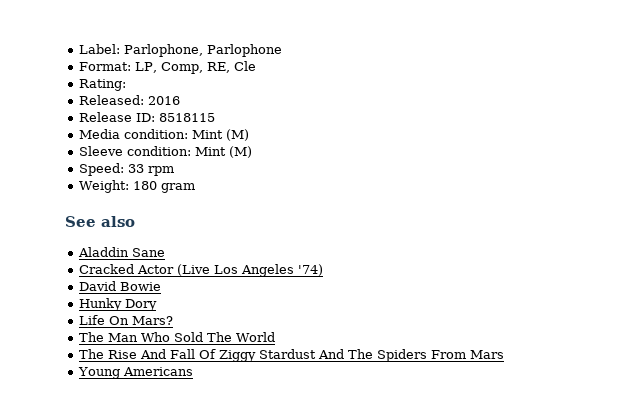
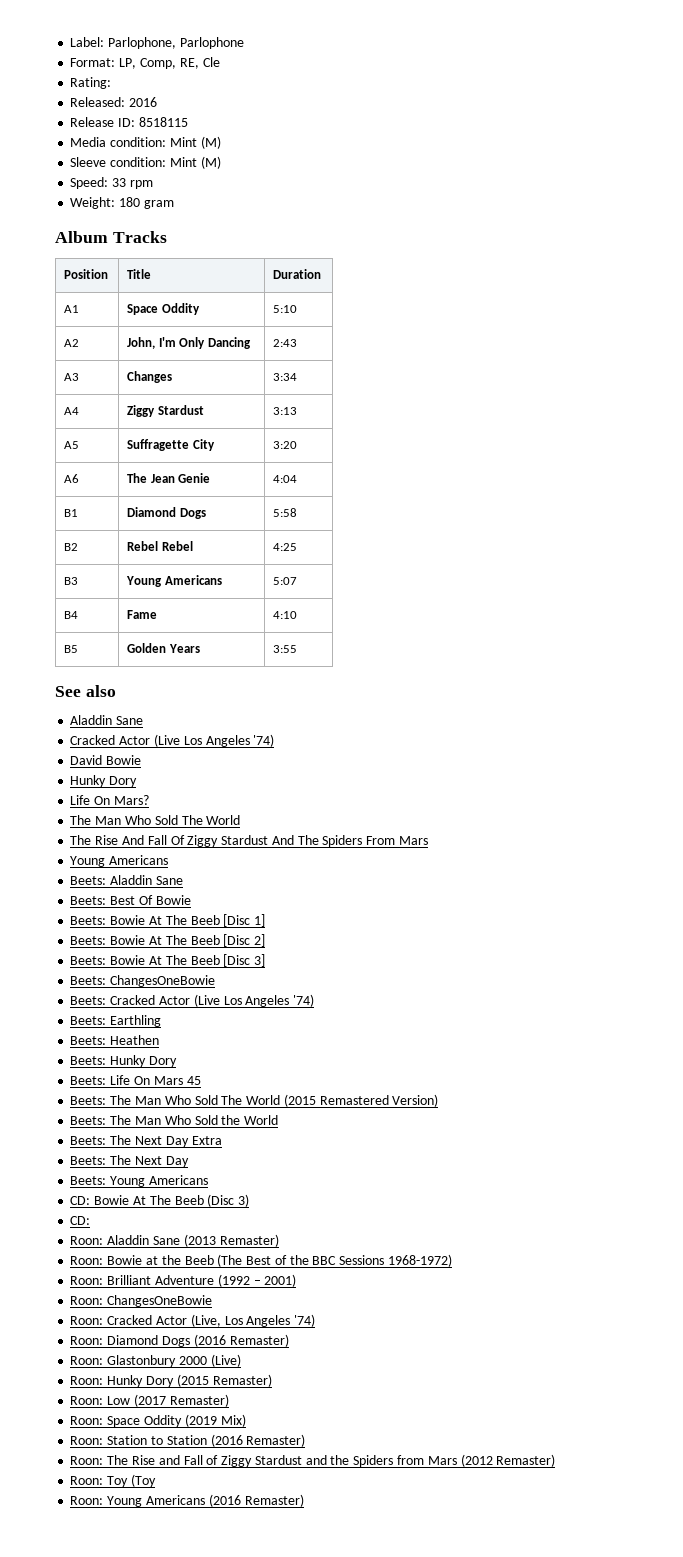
(195, 188) none -> [55,231,167,243] [64,269,109,279] [127,269,152,279] [273,269,322,279] [64,305,80,313] [127,303,200,315] [273,305,298,313] [64,339,80,347] [127,337,251,349] [273,339,298,347] [64,373,80,381] [127,371,173,383] [273,373,298,381] [64,407,80,415] [127,405,204,417] [273,407,298,415] [64,441,80,449] [127,439,215,451] [273,441,298,449] [64,474,80,483] [127,473,211,483] [273,475,298,483] [64,509,79,517] [127,507,206,519] [273,508,298,517] [64,543,79,551] [127,541,193,551] [273,543,298,551] [64,577,79,585] [126,575,222,587] [273,577,298,585] [64,611,79,619] [127,610,158,619] [273,611,298,619] [64,645,79,653] [127,643,200,653] [273,645,298,653] // Album Tracks // Position | Title | Duration // A1 | Space Oddity | 5:10 // A2 | John, I'm Only Dancing | 2:43 // A3 | Changes | 3:34 // A4 | Ziggy Stardust | 3:13 // A5 | Suffragette City | 3:20 // A6 | The Jean Genie | 4:04 // B1 | Diamond Dogs | 5:58 // B2 | Rebel Rebel | 4:25 // B3 | Young Americans | 5:07 // B4 | Fame | 4:10 // B5 | Golden Years | 3:55
(193, 371) none -> [70,875,183,885] [70,895,191,905] [70,914,266,927] [70,934,266,947] [70,954,266,967] [70,975,216,987] [70,994,315,1007] [70,1015,162,1027] [70,1035,160,1045] [70,1055,177,1067] [70,1075,201,1085] [70,1094,439,1107] [70,1115,279,1125] [70,1135,222,1147] [70,1155,189,1167] [70,1175,208,1187] [70,1194,250,1207] [70,1216,91,1225] [70,1234,279,1247] [70,1254,452,1267] [70,1274,297,1287] [70,1295,213,1307] [70,1314,316,1327] [70,1334,289,1347] [70,1354,241,1367] [70,1374,272,1387] [70,1394,229,1407] [70,1414,246,1427] [70,1434,306,1447] [70,1454,556,1467] [70,1474,156,1487] [70,1494,304,1507] // Beets: Aladdin Sane // Beets: Best Of Bowie // Beets: Bowie At The Beeb [Disc 1] // Beets: Bowie At The Beeb [Disc 2] // Beets: Bowie At The Beeb [Disc 3] // Beets: ChangesOneBowie // Beets: Cracked Actor (Live Los Angeles '74) // Beets: Earthling // Beets: Heathen // Beets: Hunky Dory // Beets: Life On Mars 45 // Beets: The Man Who Sold The World (2015 Remastered Version) // Beets: The Man Who Sold the World // Beets: The Next Day Extra // Beets: The Next Day // Beets: Young Americans // CD: Bowie At The Beeb (Disc 3) // CD: // Roon: Aladdin Sane (2013 Remaster) // Roon: Bowie at the Beeb (The Best of the BBC Sessions 1968-1972) // Roon: Brilliant Adventure (1992 – 2001) // Roon: ChangesOneBowie // Roon: Cracked Actor (Live, Los Angeles '74) // Roon: Diamond Dogs (2016 Remaster) // Roon: Glastonbury 2000 (Live) // Roon: Hunky Dory (2015 Remaster) // Roon: Low (2017 Remaster) // Roon: Space Oddity (2019 Mix) // Roon: Station to Station (2016 Remaster) // Roon: The Rise and Fall of Ziggy Stardust and the Spiders from Mars (2012 Remaster) // Roon: Toy (Toy // Roon: Young Americans (2016 Remaster)

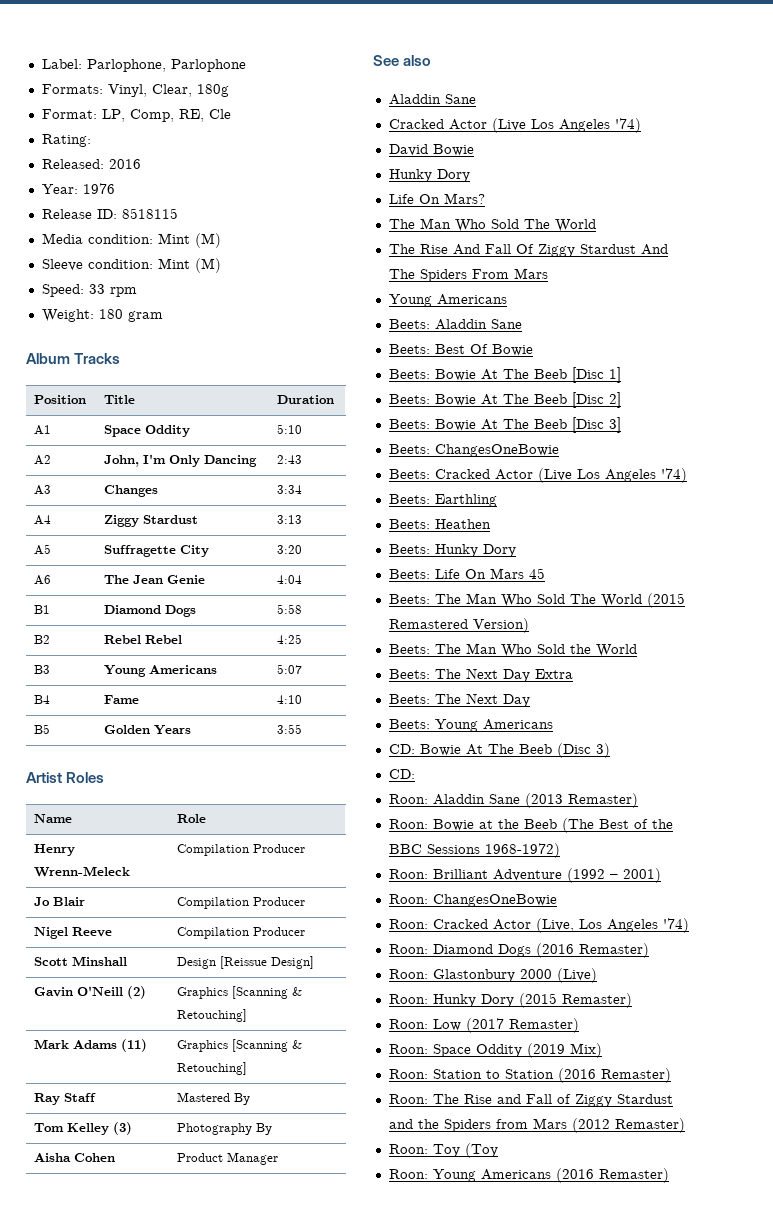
(244, 43) none -> [41,84,229,97] // Formats: Vinyl, Clear, 180g
(158, 102) none -> [41,183,115,194] // Year: 1976
(298, 649) none -> [26,772,105,783] [34,814,73,823] [177,814,207,823] [34,844,76,856] [34,866,131,877] [177,844,306,856] [34,897,86,906] [177,897,306,909] [34,927,113,939] [177,927,306,939] [34,956,128,966] [177,956,315,969] [34,986,147,999] [177,986,303,999] [177,1009,248,1022] [34,1039,148,1052] [177,1039,303,1052] [177,1062,248,1075] [34,1093,97,1105] [177,1092,251,1105] [34,1122,133,1135] [177,1123,273,1135] [34,1153,116,1162] [177,1152,279,1165] // Artist Roles // Name | Role // Henry Wrenn-Meleck | Compilation Producer // Jo Blair | Compilation Producer // Nigel Reeve | Compilation Producer // Scott Minshall | Design [Reissue Design] // Gavin O'Neill (2) | Graphics [Scanning & Retouching] // Mark Adams (11) | Graphics [Scanning & Retouching] // Ray Staff | Mastered By // Tom Kelley (3) | Photography By // Aisha Cohen | Product Manager

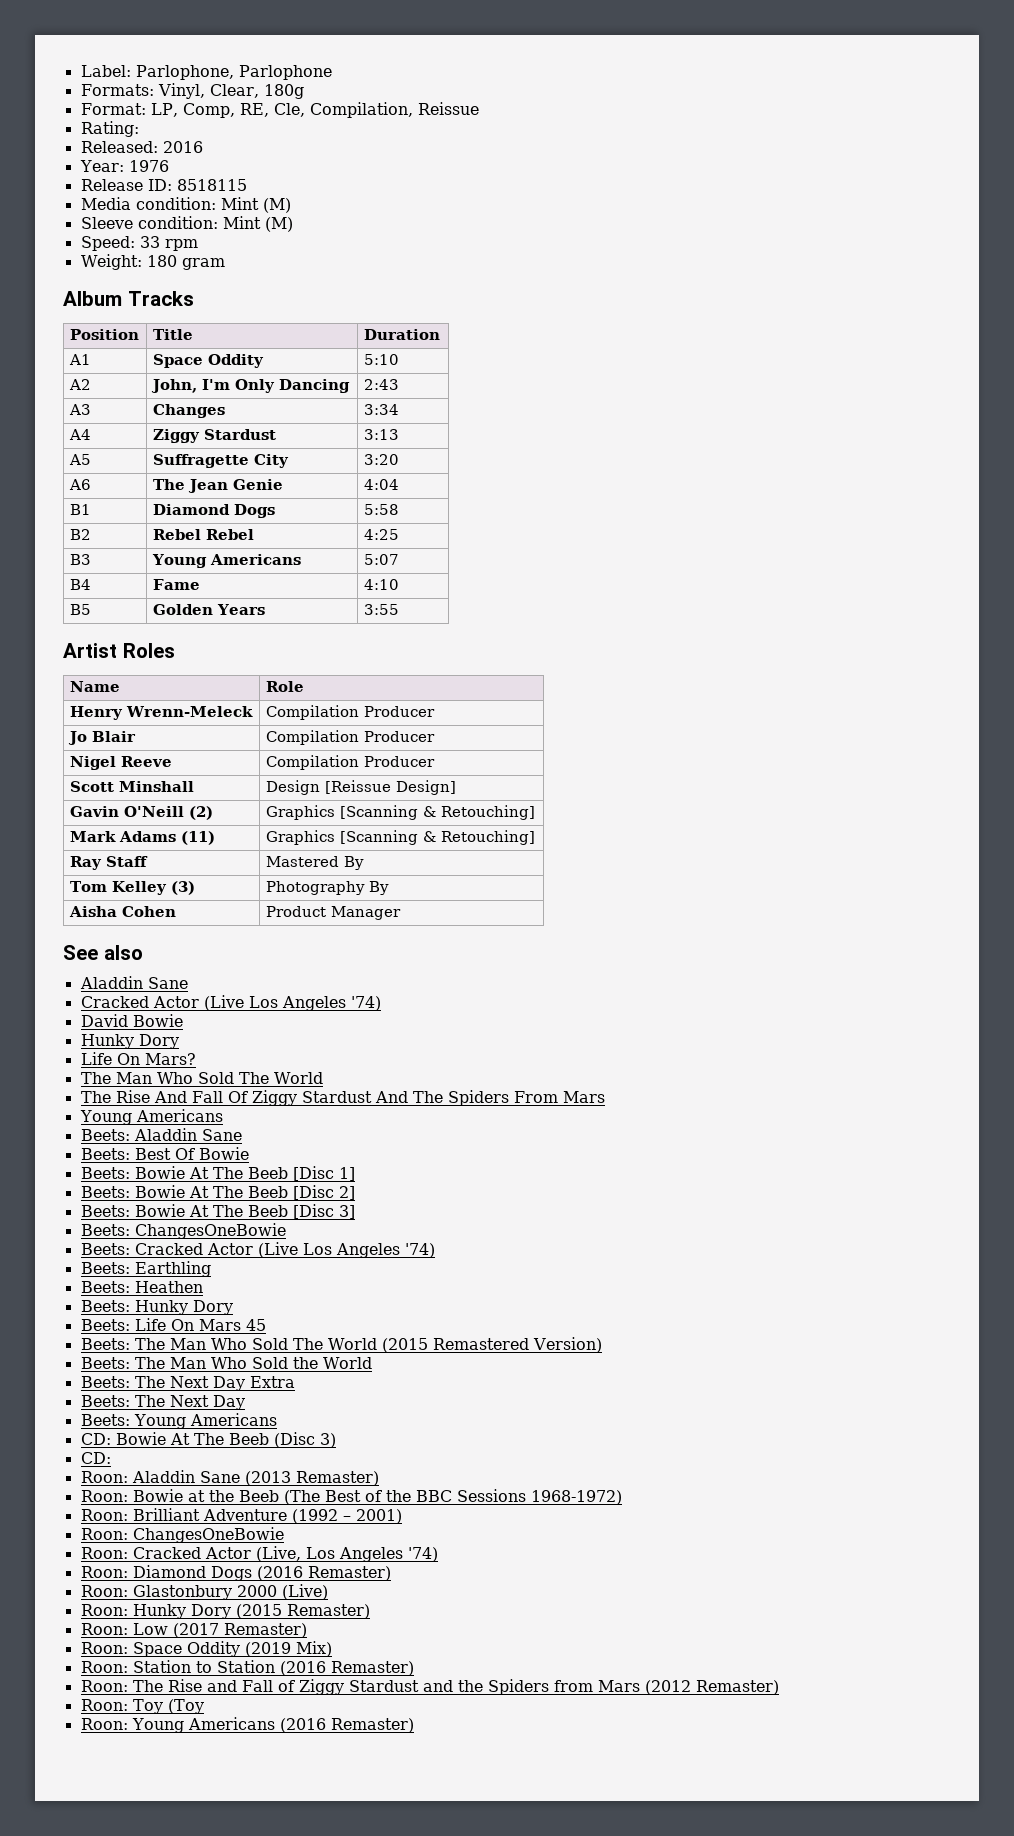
[208,109,231,119] Cle -> [273,102,479,118] Cle, Compilation, Reissue

